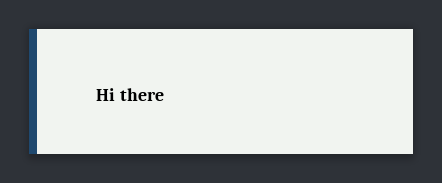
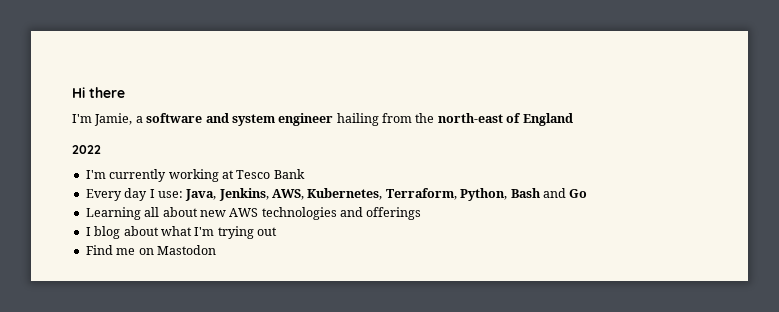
(164, 94) none -> [72,113,573,126] [72,145,101,154] [85,169,305,182] [85,188,588,201] [85,207,422,220] [85,226,277,239] [85,245,216,255] // I'm Jamie, a software and system engineer hailing from the north-east of England // 2022 // I'm currently working at Tesco Bank // Every day I use: Java, Jenkins, AWS, Kubernetes, Terraform, Python, Bash and Go // Learning all about new AWS technologies and offerings // I blog about what I'm trying out // Find me on Mastodon

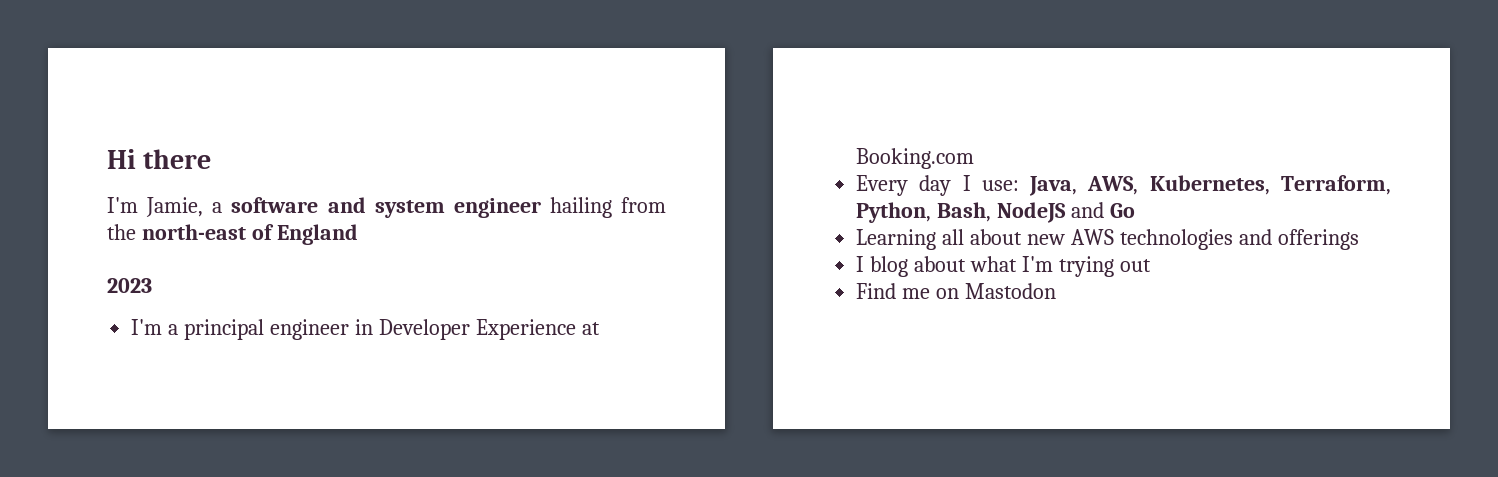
[72,145,101,154] [85,169,305,182] 2022 // I'm currently working at Tesco Bank -> [107,278,152,293] [131,319,600,340] [856,148,975,169] 2023 // I'm a principal engineer in Developer Experience at Booking.com
[218,188,269,201] Jenkins, -> (1078, 186) none
[510,188,541,198] Bash -> [937,202,1067,223] Bash, NodeJS

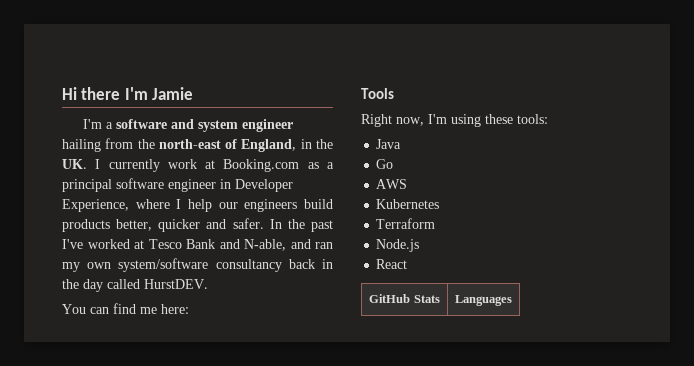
[107,197,204,217] // I'm Jamie, -> [124,87,194,100] [83,119,103,129] I'm Jamie // I'm
[276,224,358,245] [107,278,152,293] [131,319,163,335] England // 2023 // I'm -> [241,139,333,152] [62,159,319,172] England, in the UK. I currently work at Booking.com as
(265, 329) none -> [116,178,164,189] software
[475,319,600,340] [856,148,975,169] [856,175,1391,196] [856,202,1135,223] [856,229,1359,250] [856,256,1151,277] [856,283,1057,299] Experience at Booking.com // Every day I use: Java, AWS, Kubernetes, Terraform, Python, Bash, NodeJS and Go // Learning all about new AWS technologies and offerings // I blog about what I'm trying out // Find me on Mastodon -> [62,199,333,212] [62,218,333,232] [62,239,333,251] [62,258,333,272] [62,279,208,292] [62,303,189,314] [361,88,394,99] [361,114,548,127] [376,139,402,149] [376,159,394,169] [376,179,408,189] [376,199,440,209] [376,218,436,229] [376,239,420,252] [376,259,408,269] [369,294,440,303] [455,295,512,306] Experience, where I help our engineers build products better, quicker and safer. In the past I've worked at Tesco Bank and N-able, and ran my own system/software consultancy back in the day called HurstDEV. // You can find me here: // Tools // Right now, I'm using these tools: // Java // Go // AWS // Kubernetes // Terraform // Node.js // React // GitHub Stats | Languages

